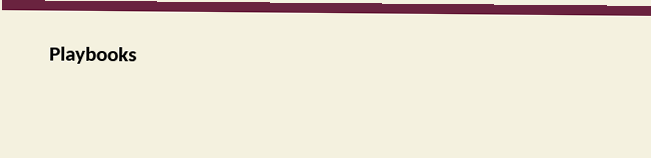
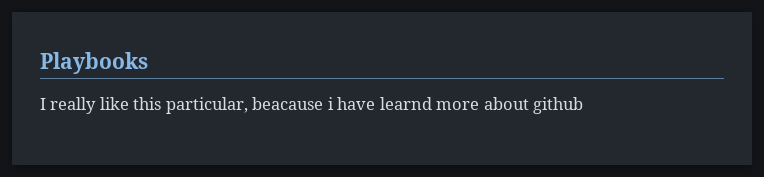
(137, 55) none -> [40,97,584,114] // I really like this particular, beacause i have learnd more about github

